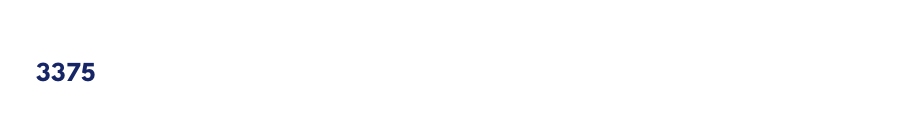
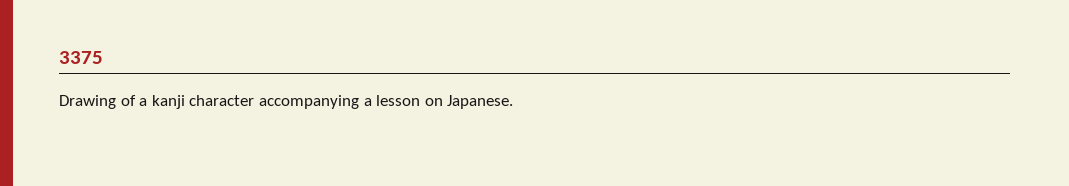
(96, 72) none -> [59,95,514,109] // Drawing of a kanji character accompanying a lesson on Japanese.

